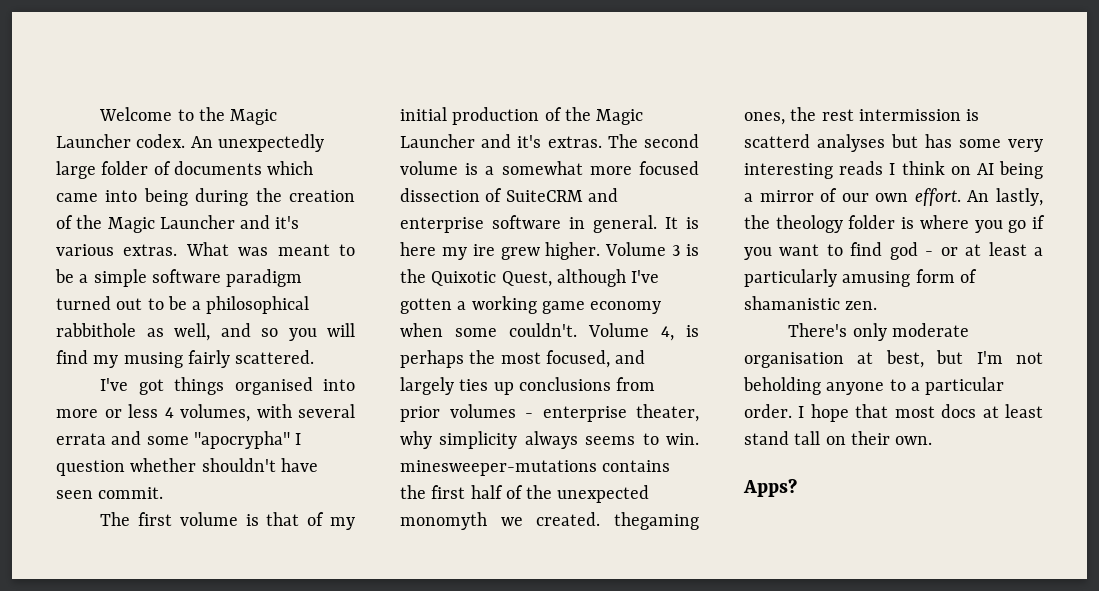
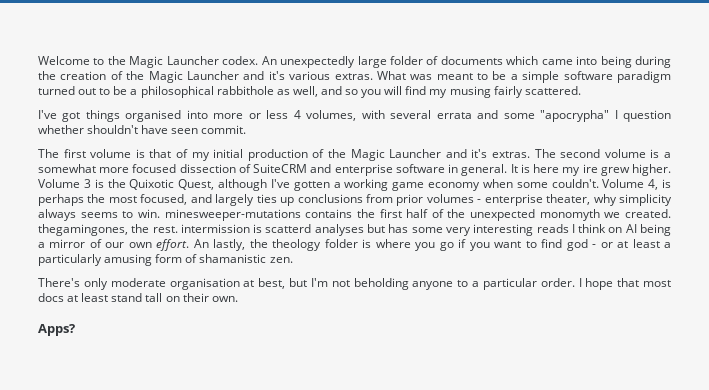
[614,512,699,530] [744,107,854,125] thegaming ones, the rest -> [38,224,178,236] thegamingones, the rest.

